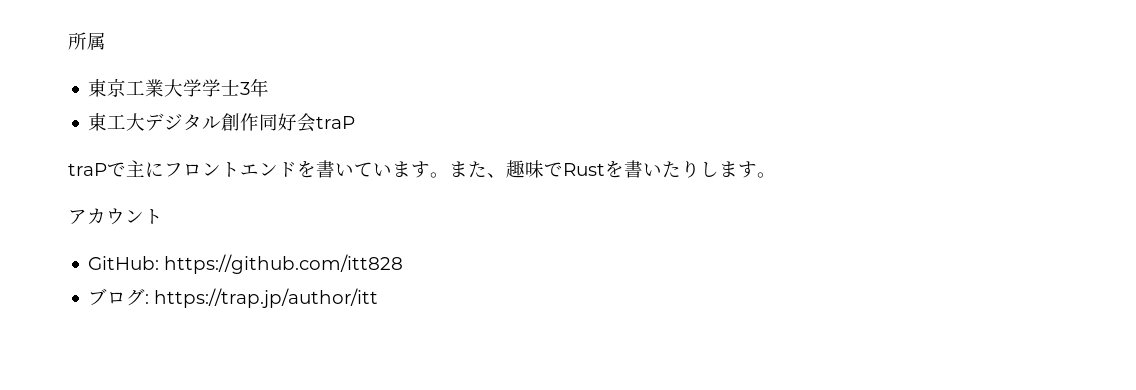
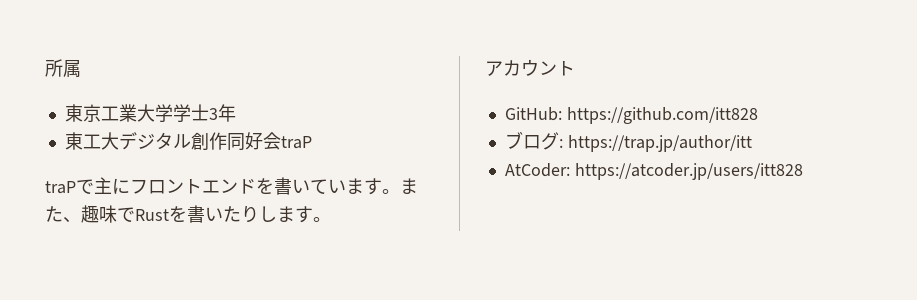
(379, 298) none -> [504,163,803,180] // AtCoder: https://atcoder.jp/users/itt828

